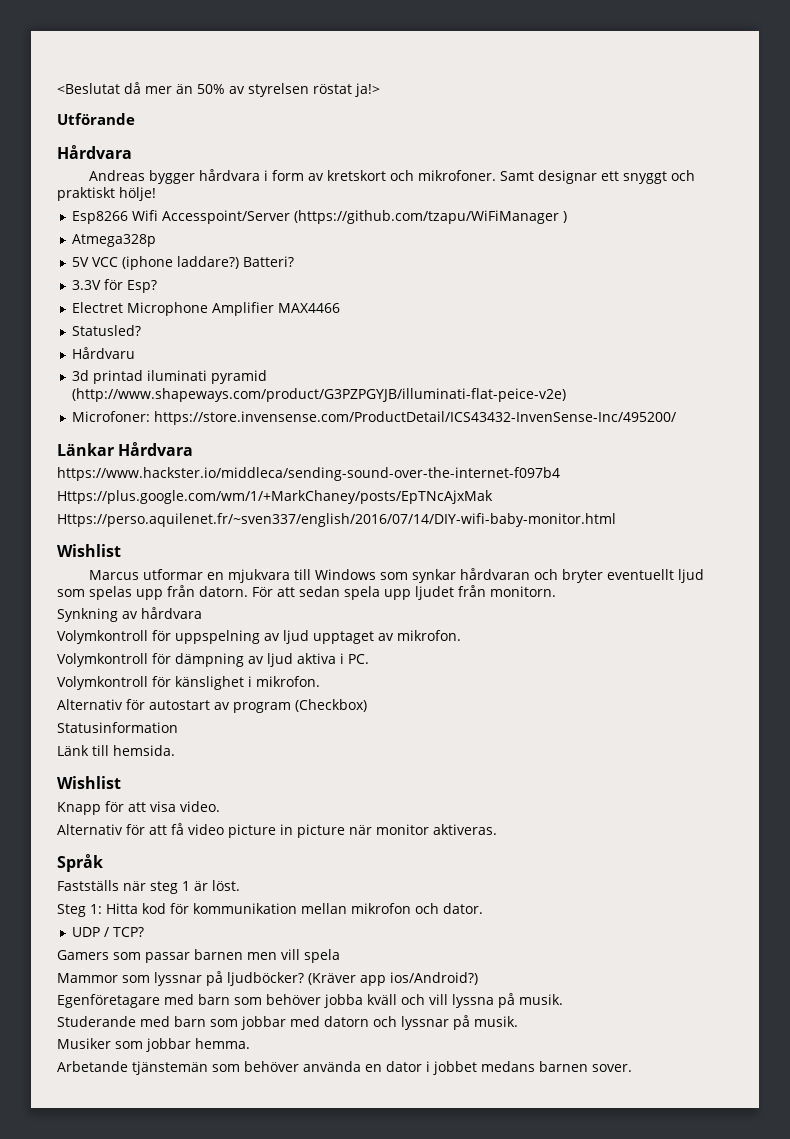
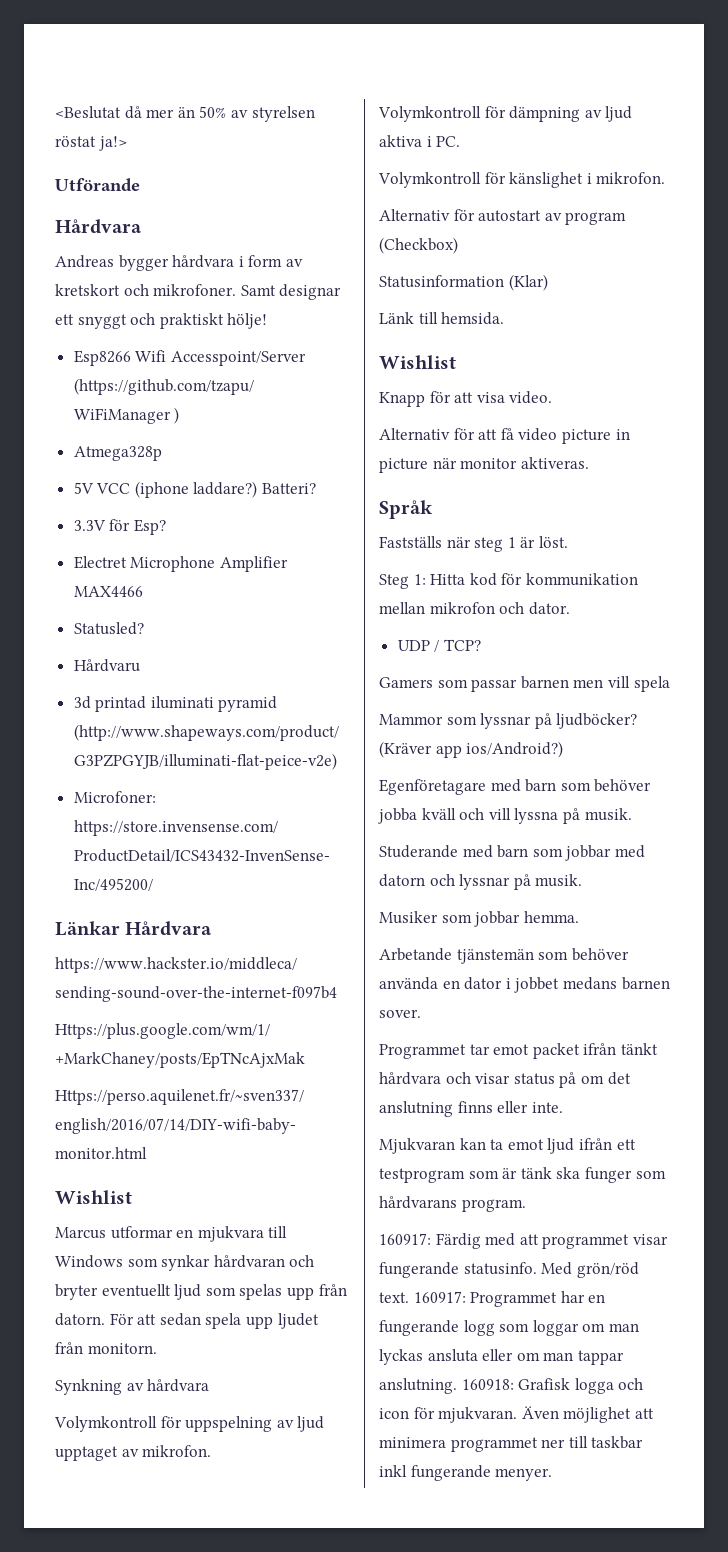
(178, 727) none -> [508,274,548,291] (Klar)
(632, 1068) none -> [379,1043,658,1059] [379,1072,631,1088] [379,1101,563,1117] [379,1138,636,1154] [379,1167,666,1183] [379,1196,526,1212] [379,1233,668,1249] [379,1262,639,1278] [379,1291,606,1307] [379,1320,639,1336] [379,1349,624,1365] [379,1378,644,1394] [379,1406,654,1423] [379,1436,644,1452] [379,1465,553,1481] // Programmet tar emot packet ifrån tänkt hårdvara och visar status på om det anslutning finns eller inte. // Mjukvaran kan ta emot ljud ifrån ett testprogram som är tänk ska funger som hårdvarans program. // 160917: Färdig med att programmet visar fungerande statusinfo. Med grön/röd text. 160917: Programmet har en fungerande logg som loggar om man lyckas ansluta eller om man tappar anslutning. 160918: Grafisk logga och icon för mjukvaran. Även möjlighet att minimera programmet ner till taskbar inkl fungerande menyer.

